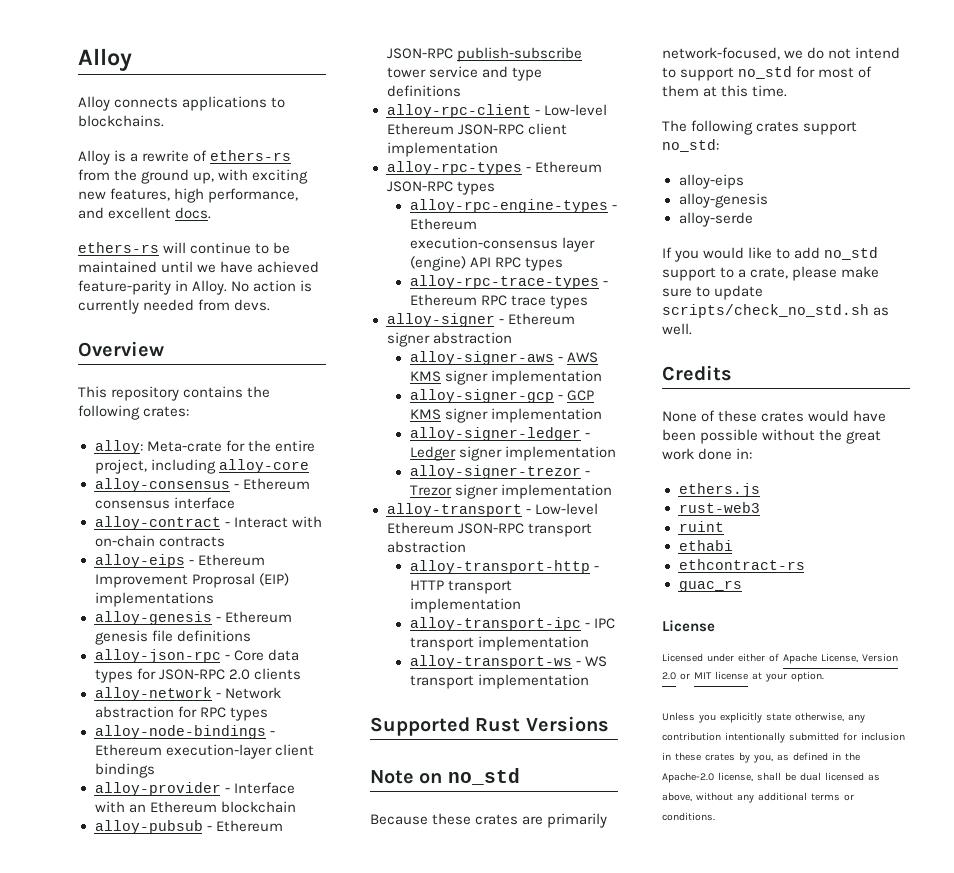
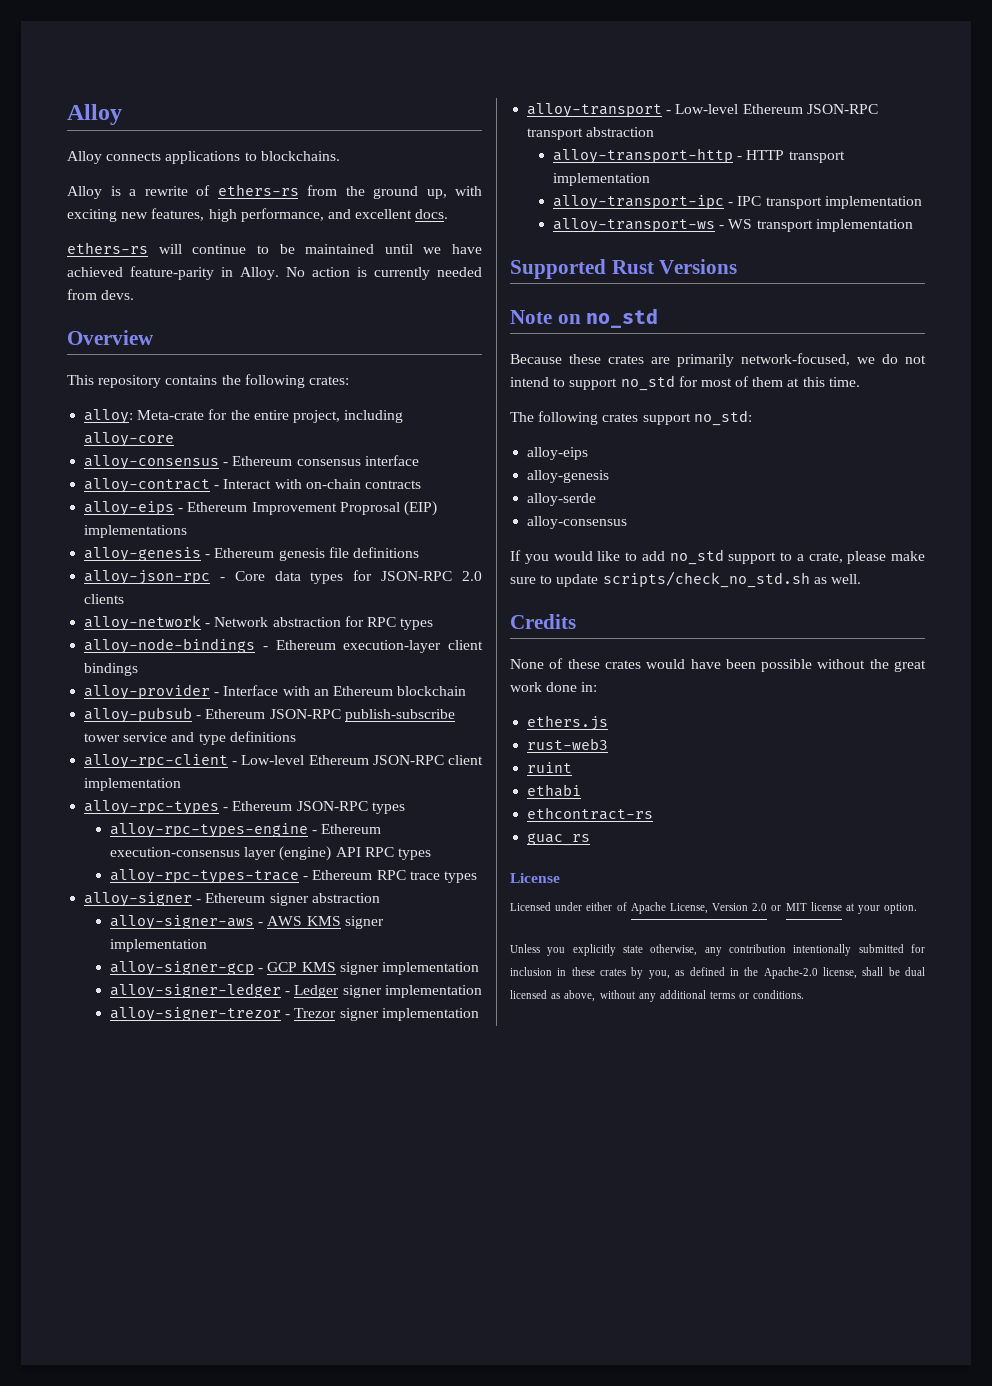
[409,199,608,213] alloy-rpc-engine-types -> [110,823,309,838] alloy-rpc-types-engine
[409,275,599,289] alloy-rpc-trace-types -> [110,869,300,884] alloy-rpc-types-trace
(753, 219) none -> [527,516,628,529] // alloy-consensus

